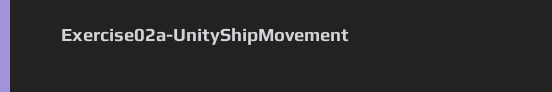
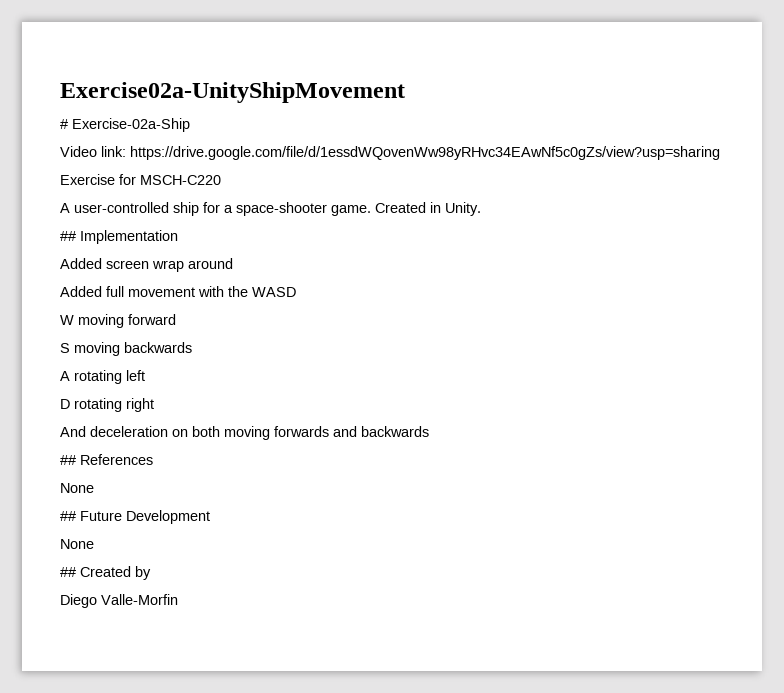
(349, 36) none -> [60,118,190,132] [60,146,720,160] [60,174,221,185] [60,202,481,216] [60,230,178,244] [60,258,233,272] [60,286,296,297] [60,314,176,328] [60,342,192,356] [60,370,145,384] [60,398,154,412] [60,426,429,440] [60,454,153,465] [60,483,94,493] [60,510,210,524] [60,539,94,549] [60,566,151,580] [60,594,178,608] // # Exercise-02a-Ship // Video link: https://drive.google.com/file/d/1essdWQovenWw98yRHvc34EAwNf5c0gZs/view?usp=sharing // Exercise for MSCH-C220 // A user-controlled ship for a space-shooter game. Created in Unity. // ## Implementation // Added screen wrap around // Added full movement with the WASD // W moving forward // S moving backwards // A rotating left // D rotating right // And deceleration on both moving forwards and backwards // ## References // None // ## Future Development // None // ## Created by // Diego Valle-Morfin

